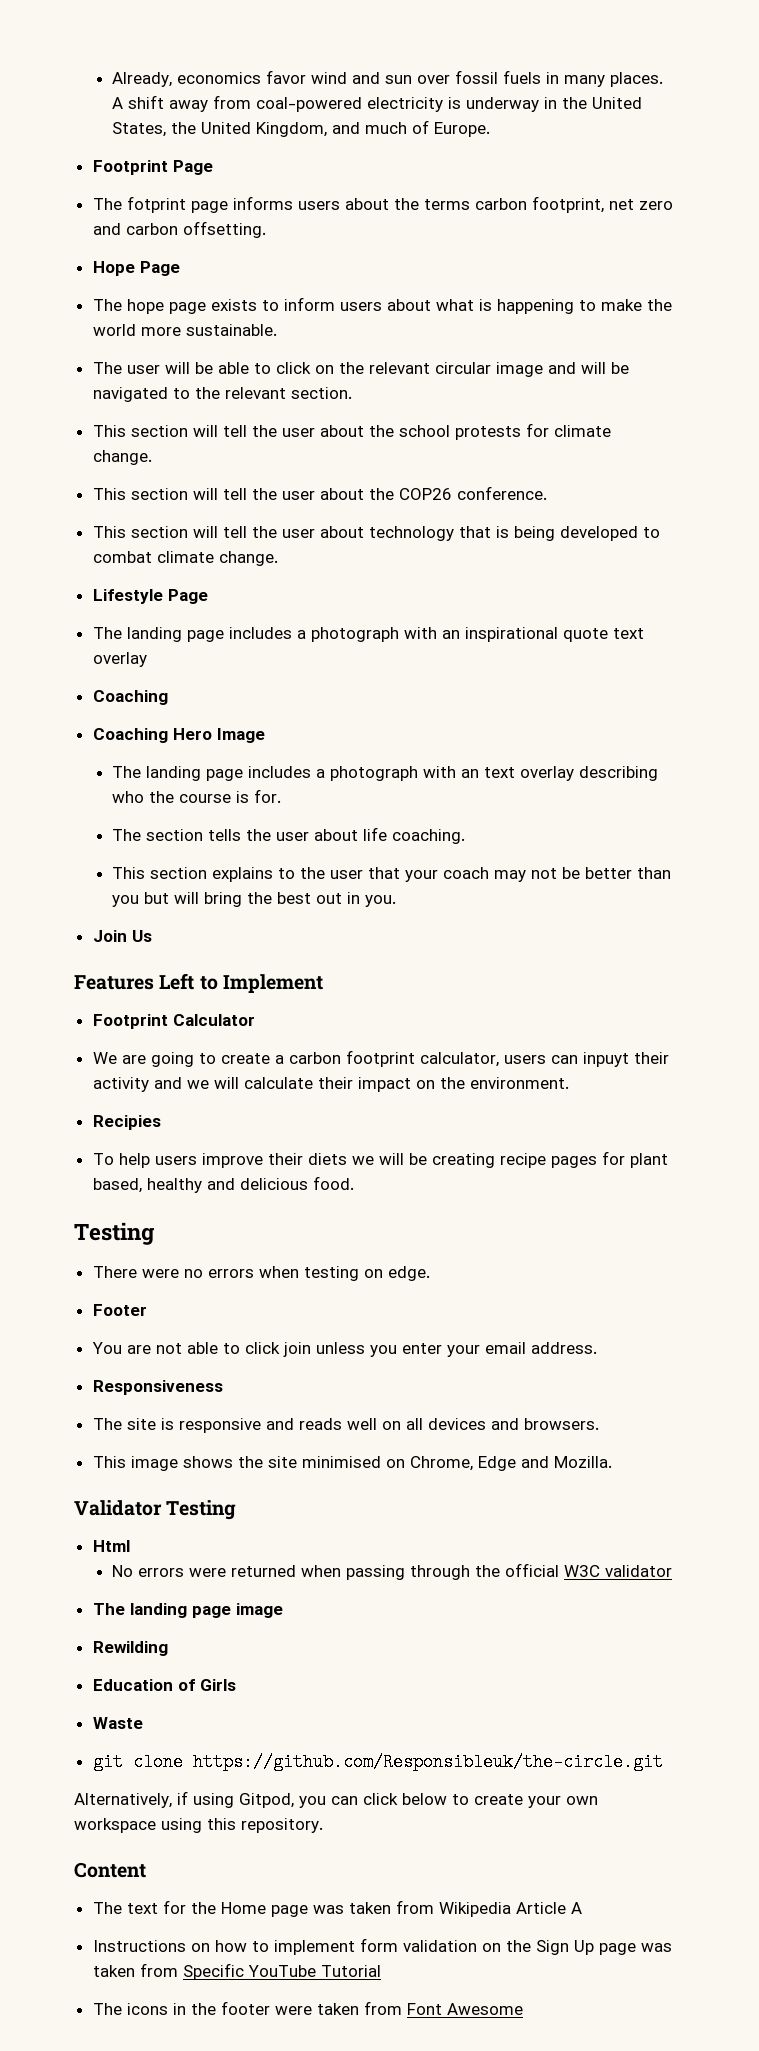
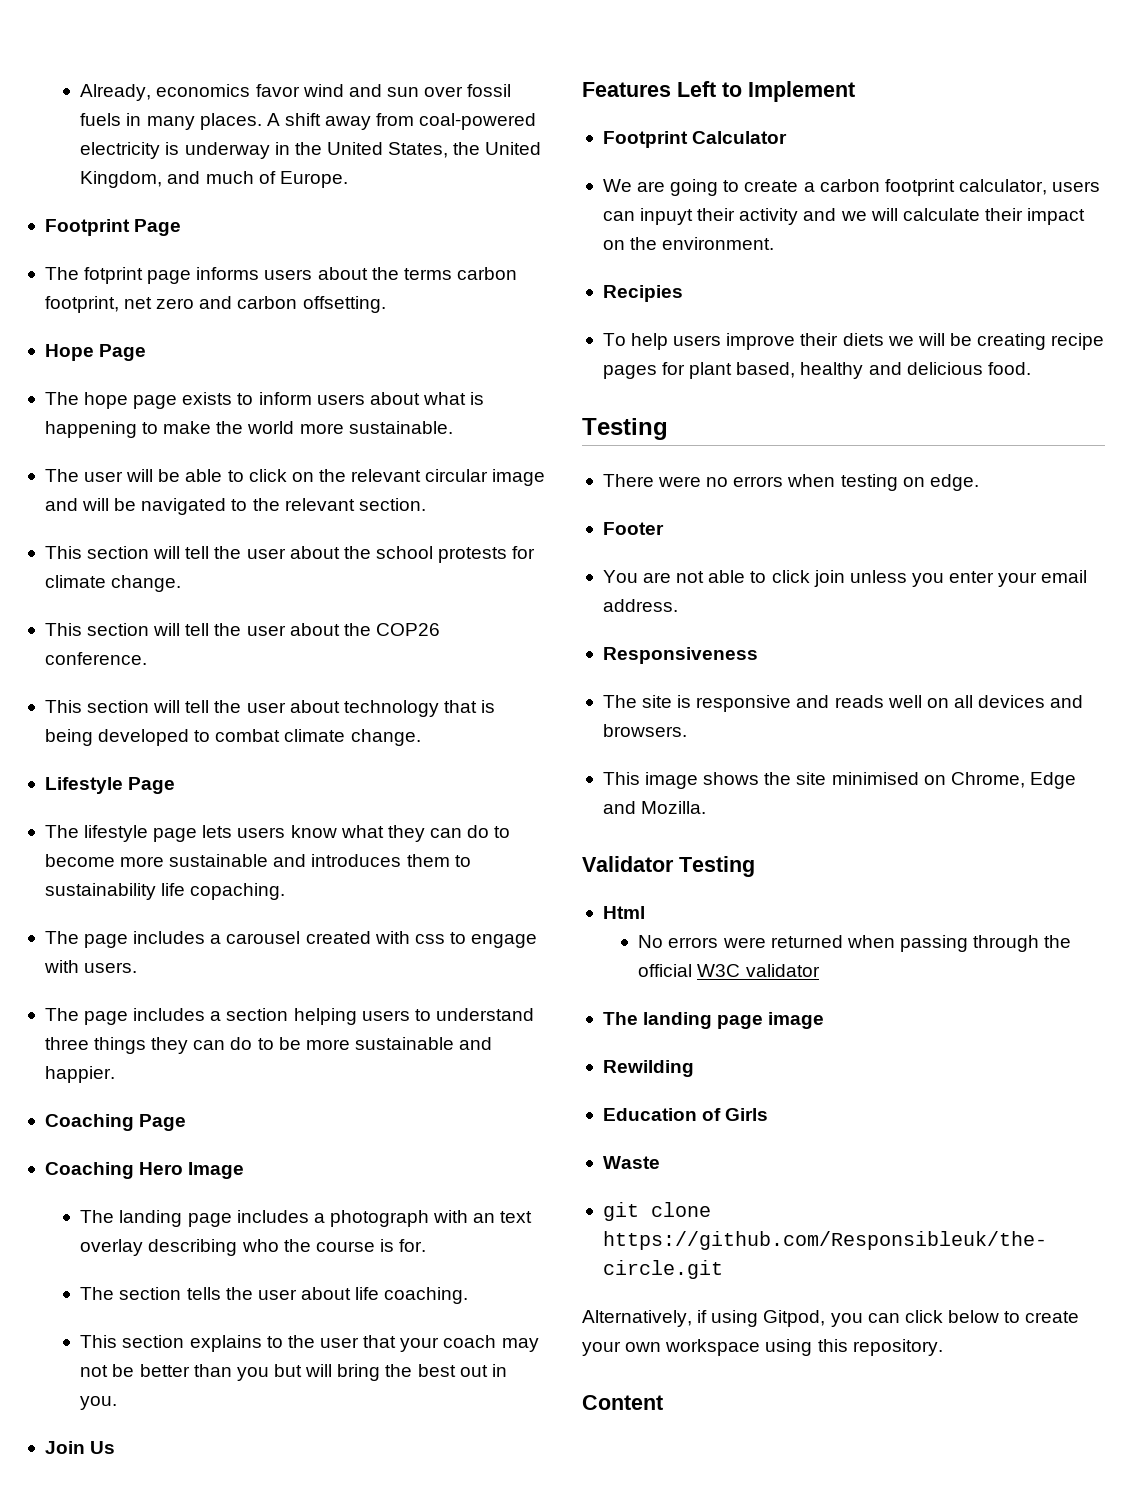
[126,627,644,642] [92,652,147,667] [92,690,168,705] landing page includes a photograph with an inspirational quote text overlay // Coaching -> [84,825,511,842] [44,854,471,867] [44,883,286,900] [44,931,538,948] [43,960,138,973] [44,1008,534,1025] [44,1037,493,1054] [44,1066,115,1083] [44,1114,187,1131] lifestyle page lets users know what they can do to become more sustainable and introduces them to sustainability life copaching. // The page includes a carousel created with css to engage with users. // The page includes a section helping users to understand three things they can do to be more sustainable and happier. // Coaching Page
[92,1900,582,1917] [92,1938,672,1955] [92,1963,381,1980] [92,2001,523,2015] // The text for the Home page was taken from Wikipedia Article A // Instructions on how to implement form validation on the Sign Up page was taken from Specific YouTube Tutorial // The icons in the footer were taken from Font Awesome -> (663, 1402) none

